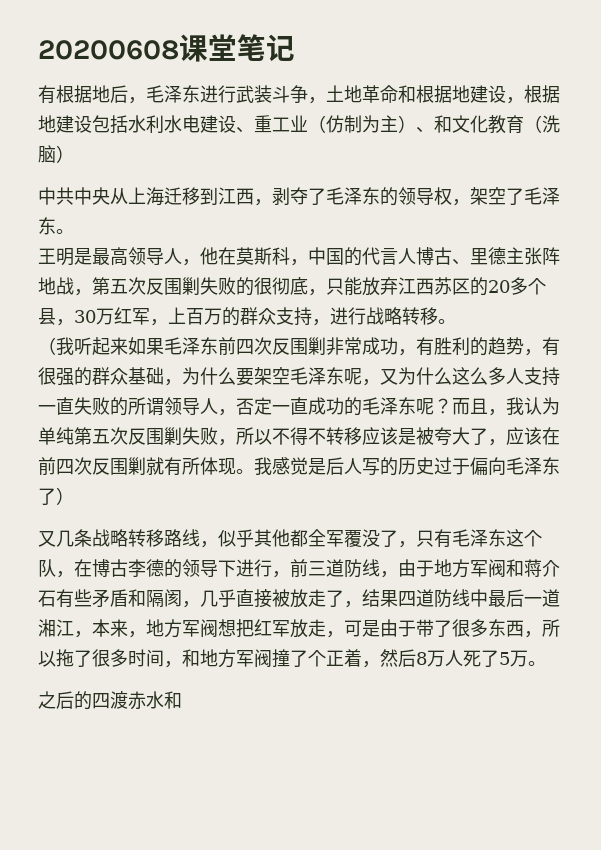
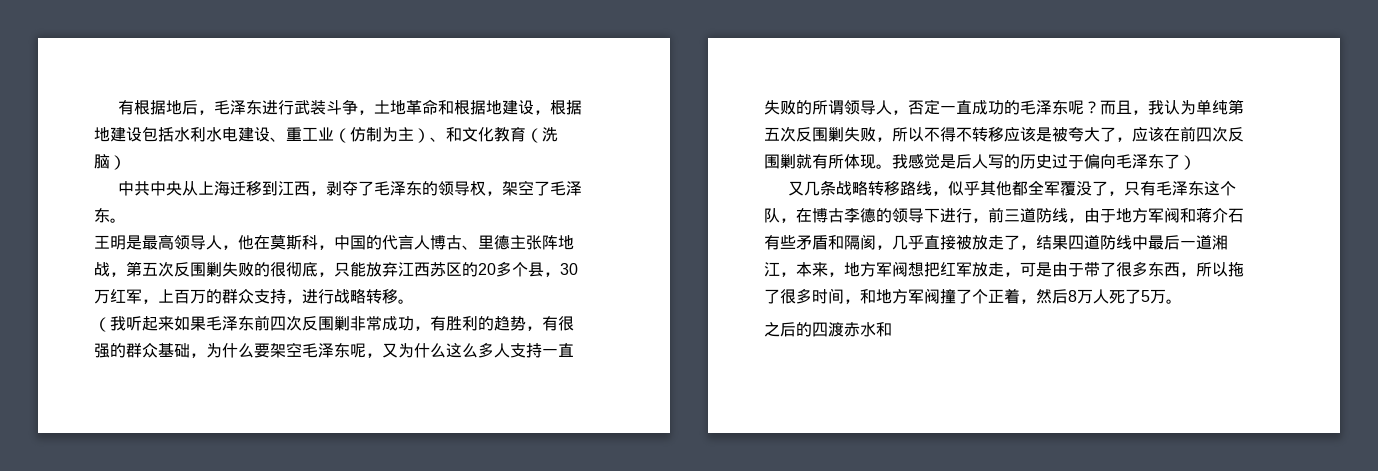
[38,34,295,62] 20200608课堂笔记 // -> (117, 107) none

